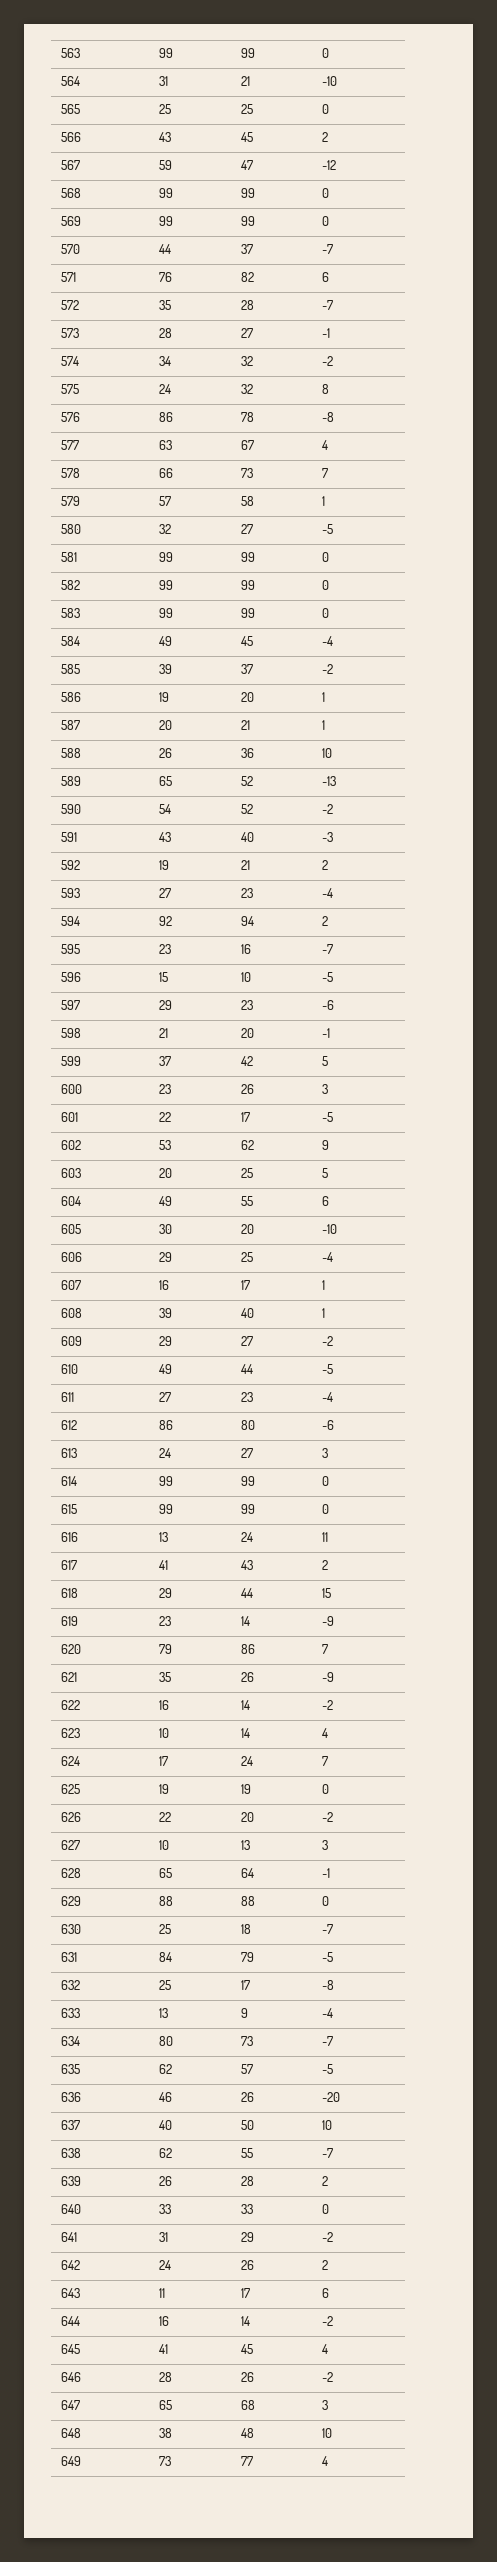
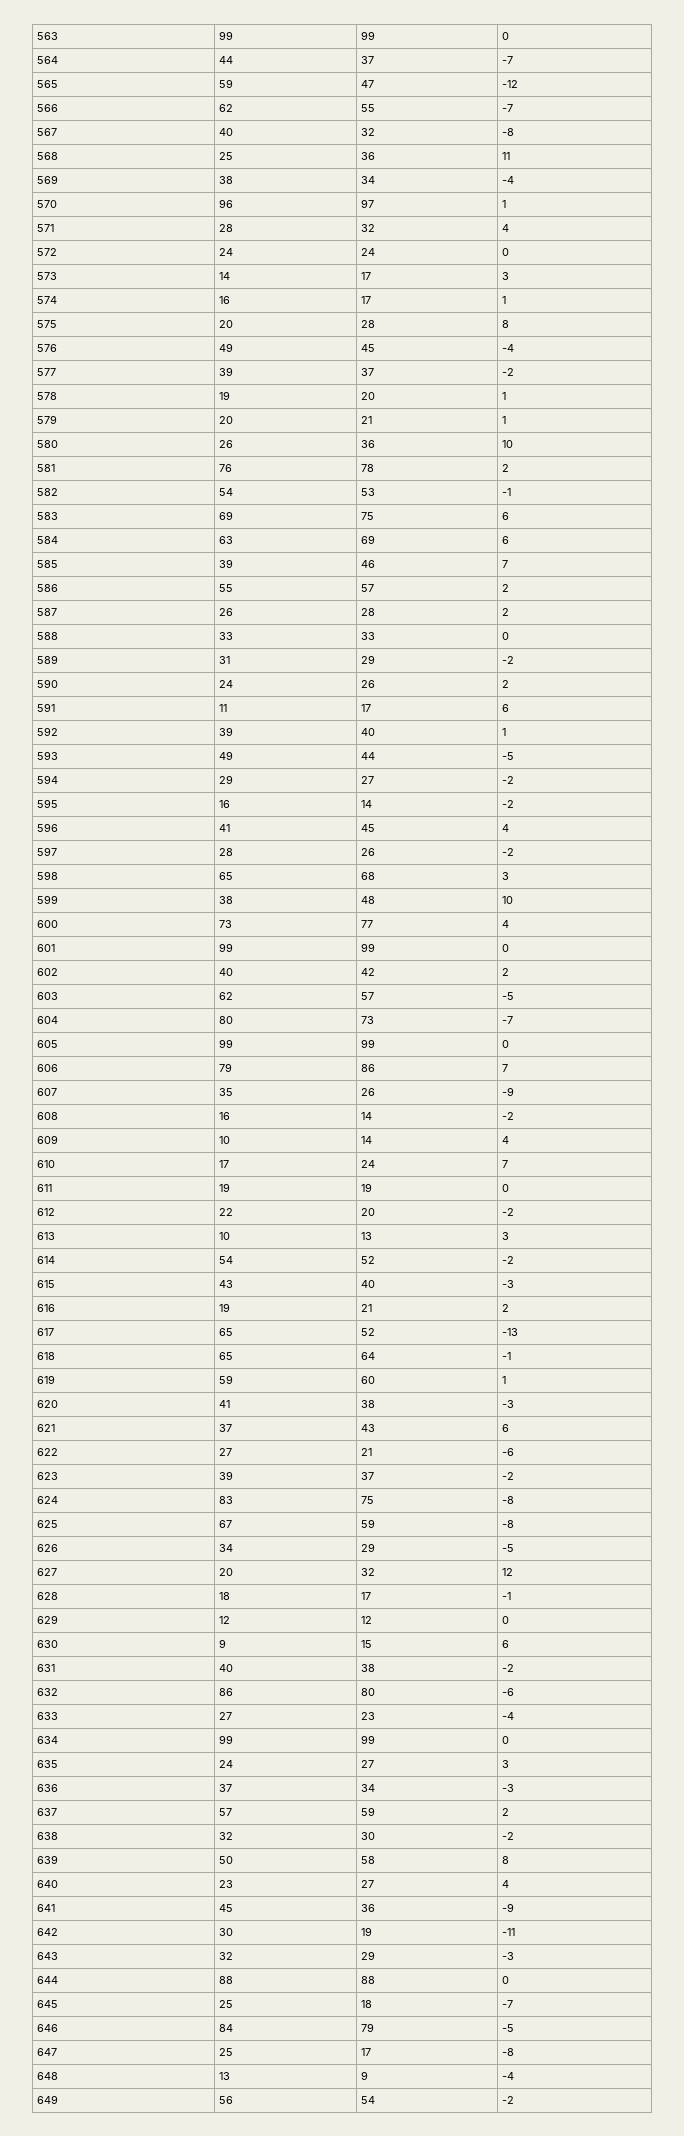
[158,76,168,86] [240,76,250,86] [321,76,337,86] [60,104,80,114] [158,104,171,114] [240,104,253,114] [321,104,329,114] [60,132,81,142] [158,132,171,142] [240,132,253,142] [321,132,328,142] [60,160,80,170] [158,160,172,170] [240,160,253,170] [321,160,336,170] [60,188,81,198] [158,188,173,198] [240,188,255,198] [321,188,329,198] [60,216,81,226] [158,216,173,226] [240,216,255,226] [321,216,329,226] [60,244,80,254] [158,244,171,254] [240,244,253,254] [321,244,333,254] [60,272,76,282] [158,272,172,282] [240,272,254,282] [321,272,329,282] [60,300,79,310] [158,300,171,310] [240,300,254,310] [321,300,333,310] [60,328,79,338] [158,328,172,338] [240,328,253,338] [321,328,330,338] [60,356,79,366] [158,356,171,366] [240,356,253,366] [321,356,333,366] [60,384,79,394] [158,384,171,394] [240,384,253,394] [321,384,329,394] [60,412,80,422] [158,412,173,422] [240,412,254,422] [321,412,334,422] [60,440,79,450] [158,440,172,450] [240,440,254,450] [321,440,328,450] [60,468,80,478] [158,468,173,478] [240,468,253,478] [321,468,328,478] [60,496,80,506] [158,496,171,506] [240,496,254,506] [321,496,325,506] [60,524,81,534] [158,524,171,534] [240,524,253,534] [321,524,333,534] [60,552,77,562] [158,552,173,562] [240,552,255,562] [321,552,329,562] [60,580,80,590] [158,580,173,590] [240,580,255,590] [321,580,329,590] [60,608,80,618] [158,608,173,618] [240,608,255,618] [321,608,329,618] [60,636,80,646] [158,636,172,646] [240,636,253,646] [321,636,333,646] [60,664,80,674] [158,664,172,674] [240,664,253,674] [321,664,333,674] [60,692,81,702] [158,692,169,702] [240,692,254,702] [321,692,325,702] [60,720,80,730] [158,720,172,730] [240,720,250,730] [321,720,325,730] [60,748,81,758] [158,748,172,758] [240,748,254,758] [321,748,332,758] [60,776,81,786] [158,776,172,786] [240,776,253,786] [321,776,336,786] [60,804,81,814] [158,804,171,814] [240,804,253,814] [321,804,333,814] [60,832,77,842] [158,832,171,842] [240,832,254,842] [321,832,333,842] [60,860,80,870] [158,860,169,870] [240,860,250,870] [321,860,328,870] [60,888,80,898] [158,888,171,898] [240,888,253,898] [321,888,333,898] [60,916,80,926] [158,916,172,926] [240,916,254,926] [321,916,328,926] [60,944,80,954] [158,944,171,954] [240,944,251,954] [321,944,333,954] [60,972,81,982] [158,972,168,982] [240,972,251,982] [321,972,333,982] [60,1000,80,1010] [158,1000,172,1010] [240,1000,253,1010] [321,1000,334,1010] [60,1028,81,1038] [158,1028,168,1038] [240,1028,254,1038] [321,1028,330,1038] [60,1056,81,1066] [158,1056,171,1066] [240,1056,253,1066] [321,1056,328,1066] [60,1084,82,1094] [158,1084,171,1094] [240,1084,254,1094] [321,1084,328,1094] [60,1112,78,1122] [158,1112,171,1122] [240,1112,250,1122] [321,1112,333,1122] [60,1140,81,1150] [158,1140,171,1150] [240,1140,254,1150] [321,1140,329,1150] [60,1168,81,1178] [158,1168,172,1178] [240,1168,253,1178] [321,1168,328,1178] [60,1196,81,1206] [158,1196,172,1206] [240,1196,253,1206] [321,1196,329,1206] [60,1224,81,1234] [158,1224,172,1234] [240,1224,254,1234] [321,1224,337,1234] [60,1252,82,1262] [158,1252,172,1262] [240,1252,253,1262] [321,1252,333,1262] [60,1280,81,1290] [158,1280,169,1290] [240,1280,250,1290] [321,1280,325,1290] [60,1308,82,1318] [158,1308,172,1318] [240,1308,254,1318] [321,1308,325,1318] [60,1336,82,1346] [158,1336,172,1346] [240,1336,253,1346] [321,1336,333,1346] [60,1364,78,1374] [158,1364,172,1374] [240,1364,253,1374] [321,1364,333,1374] [60,1392,74,1402] [158,1392,171,1402] [240,1392,253,1402] [321,1392,333,1402] [60,1420,77,1430] [158,1420,173,1430] [240,1420,255,1430] [321,1420,334,1430] [60,1448,77,1458] [158,1448,171,1458] [240,1448,253,1458] [321,1448,328,1458] [60,1476,77,1486] [158,1476,173,1486] [240,1476,255,1486] [321,1476,329,1486] [60,1504,77,1514] [158,1504,173,1514] [240,1504,255,1514] [321,1504,329,1514] [60,1532,78,1542] [158,1532,168,1542] [240,1532,253,1542] [321,1532,328,1542] [60,1560,77,1570] [158,1560,168,1570] [240,1560,253,1570] [321,1560,328,1570] [60,1588,78,1598] [158,1588,172,1598] [240,1588,253,1598] [321,1588,331,1598] [60,1616,78,1626] [158,1616,171,1626] [240,1616,250,1626] [321,1616,334,1626] [60,1644,81,1654] [158,1644,172,1654] [240,1644,255,1654] [321,1644,328,1654] [60,1672,77,1682] [158,1672,171,1682] [240,1672,254,1682] [321,1672,334,1682] [60,1700,80,1710] [158,1700,169,1710] [240,1700,250,1710] [321,1700,333,1710] [60,1728,80,1738] [158,1728,169,1738] [240,1728,250,1738] [321,1728,328,1738] [60,1756,80,1766] [158,1756,168,1766] [240,1756,253,1766] [321,1756,328,1766] [60,1784,80,1794] [158,1784,169,1794] [240,1784,251,1794] [321,1784,329,1794] [60,1812,81,1822] [158,1812,171,1822] [240,1812,254,1822] [321,1812,333,1822] [60,1840,80,1850] [158,1840,169,1850] [240,1840,250,1850] [321,1840,328,1850] [60,1868,81,1878] [158,1868,172,1878] [240,1868,254,1878] [321,1868,330,1878] [60,1896,81,1906] 31 | 21 | -10 // 565 | 25 | 25 | 0 // 566 | 43 | 45 | 2 // 567 | 59 | 47 | -12 // 568 | 99 | 99 | 0 // 569 | 99 | 99 | 0 // 570 | 44 | 37 | -7 // 571 | 76 | 82 | 6 // 572 | 35 | 28 | -7 // 573 | 28 | 27 | -1 // 574 | 34 | 32 | -2 // 575 | 24 | 32 | 8 // 576 | 86 | 78 | -8 // 577 | 63 | 67 | 4 // 578 | 66 | 73 | 7 // 579 | 57 | 58 | 1 // 580 | 32 | 27 | -5 // 581 | 99 | 99 | 0 // 582 | 99 | 99 | 0 // 583 | 99 | 99 | 0 // 584 | 49 | 45 | -4 // 585 | 39 | 37 | -2 // 586 | 19 | 20 | 1 // 587 | 20 | 21 | 1 // 588 | 26 | 36 | 10 // 589 | 65 | 52 | -13 // 590 | 54 | 52 | -2 // 591 | 43 | 40 | -3 // 592 | 19 | 21 | 2 // 593 | 27 | 23 | -4 // 594 | 92 | 94 | 2 // 595 | 23 | 16 | -7 // 596 | 15 | 10 | -5 // 597 | 29 | 23 | -6 // 598 | 21 | 20 | -1 // 599 | 37 | 42 | 5 // 600 | 23 | 26 | 3 // 601 | 22 | 17 | -5 // 602 | 53 | 62 | 9 // 603 | 20 | 25 | 5 // 604 | 49 | 55 | 6 // 605 | 30 | 20 | -10 // 606 | 29 | 25 | -4 // 607 | 16 | 17 | 1 // 608 | 39 | 40 | 1 // 609 | 29 | 27 | -2 // 610 | 49 | 44 | -5 // 611 | 27 | 23 | -4 // 612 | 86 | 80 | -6 // 613 | 24 | 27 | 3 // 614 | 99 | 99 | 0 // 615 | 99 | 99 | 0 // 616 | 13 | 24 | 11 // 617 | 41 | 43 | 2 // 618 | 29 | 44 | 15 // 619 | 23 | 14 | -9 // 620 | 79 | 86 | 7 // 621 | 35 | 26 | -9 // 622 | 16 | 14 | -2 // 623 | 10 | 14 | 4 // 624 | 17 | 24 | 7 // 625 | 19 | 19 | 0 // 626 | 22 | 20 | -2 // 627 | 10 | 13 | 3 // 628 | 65 | 64 | -1 // 629 -> [218,56,233,64] [360,56,374,64] [501,56,513,64] [36,80,58,88] [218,79,233,88] [360,80,374,88] [501,80,518,88] [36,104,58,112] [218,104,233,112] [360,104,375,112] [501,104,513,112] [36,128,57,136] [218,128,233,136] [360,128,375,136] [501,128,514,136] [36,152,58,160] [218,152,233,160] [360,152,375,160] [501,152,510,160] [36,175,58,184] [218,176,233,184] [360,176,375,184] [501,176,514,184] [36,200,57,208] [218,199,233,208] [360,199,374,208] [501,200,506,208] [36,224,54,232] [218,224,233,232] [360,224,375,232] [501,224,509,232] [36,248,57,256] [218,248,233,256] [360,248,375,256] [501,248,509,256] [36,272,57,280] [218,272,230,280] [360,272,371,280] [501,272,509,280] [36,296,57,304] [218,296,230,304] [360,296,371,304] [501,296,506,304] [36,320,57,328] [218,320,233,328] [360,320,375,328] [501,320,509,328] [36,344,57,352] [218,343,233,352] [360,344,375,352] [501,344,514,352] [36,368,56,376] [218,367,233,376] [360,368,374,376] [501,368,514,376] [36,392,57,400] [218,391,230,400] [360,392,375,400] [501,392,506,400] [36,415,57,424] [218,416,233,424] [360,416,372,424] [501,416,506,424] [36,440,58,448] [218,440,233,448] [360,440,375,448] [501,440,513,448] [36,464,55,472] [218,464,232,472] [360,464,374,472] [501,464,509,472] [36,488,58,496] [218,488,233,496] [360,488,375,496] [501,488,511,496] [36,512,58,520] [218,511,233,520] [360,512,374,520] [501,512,509,520] [36,536,58,544] [218,536,233,544] [360,535,375,544] [501,536,509,544] [36,560,58,568] [218,559,233,568] [360,560,375,568] [501,560,508,568] [36,584,58,592] [218,584,233,592] [360,584,374,592] [501,584,509,592] [36,608,57,616] [218,608,233,616] [360,608,375,616] [501,608,509,616] [36,632,58,640] [218,632,233,640] [360,632,375,640] [501,632,509,640] [36,655,58,664] [218,656,230,664] [360,655,375,664] [501,656,514,664] [36,679,58,688] [218,680,233,688] [360,680,375,688] [501,680,509,688] [36,703,55,712] [218,704,227,712] [360,704,371,712] [501,704,509,712] [36,727,58,736] [218,727,233,736] [360,728,375,736] [501,728,506,736] [36,751,58,760] [218,751,233,760] [360,752,375,760] [501,752,514,760] [36,775,58,784] [218,775,233,784] [360,776,374,784] [501,776,514,784] [36,799,58,808] [218,800,230,808] [360,800,372,808] [501,800,514,808] [36,823,58,832] [218,824,230,832] [360,824,375,832] [501,824,509,832] [36,847,57,856] [218,848,233,856] [360,848,375,856] [501,848,514,856] [36,871,58,880] [218,872,233,880] [360,872,375,880] [501,872,509,880] [36,895,58,904] [218,896,233,904] [360,896,375,904] [501,896,513,904] [36,920,58,928] [218,920,232,928] [360,920,373,928] [501,920,509,928] [36,944,55,952] [218,943,233,952] [360,943,375,952] [501,944,509,952] [36,968,58,976] [218,968,233,976] [360,968,375,976] [501,968,509,976] [36,992,58,1000] [218,992,233,1000] [360,992,374,1000] [501,992,514,1000] [36,1016,58,1024] [218,1016,233,1024] [360,1016,374,1024] [501,1016,513,1024] [36,1040,58,1048] [218,1039,233,1048] [360,1039,375,1048] [501,1040,509,1048] [36,1064,58,1072] [218,1063,232,1072] [360,1064,375,1072] [501,1064,508,1072] [36,1088,57,1096] [218,1088,233,1096] [360,1088,375,1096] [501,1087,514,1096] [36,1112,58,1120] [218,1112,230,1120] [360,1112,372,1120] [501,1112,514,1120] [36,1135,58,1144] [218,1136,230,1144] [360,1136,372,1144] [501,1136,509,1144] [36,1160,55,1168] [218,1160,229,1168] [360,1160,375,1168] [501,1160,508,1168] [36,1184,52,1192] [218,1183,230,1192] [360,1183,372,1192] [501,1184,509,1192] [36,1208,55,1216] [218,1208,233,1216] [360,1208,375,1216] [501,1208,514,1216] [36,1232,55,1240] [218,1232,230,1240] [360,1232,372,1240] [501,1232,509,1240] [36,1256,55,1264] [218,1256,233,1264] [360,1256,375,1264] [501,1256,514,1264] [36,1280,55,1288] [218,1280,233,1288] [360,1280,375,1288] [501,1280,514,1288] [36,1304,55,1312] [218,1303,230,1312] [360,1304,372,1312] [501,1304,509,1312] [36,1328,54,1336] [218,1328,233,1336] [360,1328,375,1336] [501,1328,518,1336] [36,1352,55,1360] [218,1352,233,1360] [360,1352,375,1360] [501,1352,511,1360] [36,1375,55,1384] [218,1375,233,1384] [360,1376,375,1384] [501,1376,506,1384] [36,1400,58,1408] [218,1400,230,1408] [360,1400,375,1408] [501,1400,514,1408] [36,1424,55,1432] [218,1424,232,1432] [360,1424,375,1432] [501,1424,509,1432] [36,1448,58,1456] [218,1448,232,1456] [360,1448,372,1456] [501,1448,514,1456] [36,1472,58,1480] [218,1471,233,1480] [360,1472,374,1480] [501,1472,514,1480] [36,1496,58,1504] [218,1496,233,1504] [360,1496,374,1504] [501,1496,514,1504] [36,1520,58,1528] [218,1520,232,1528] [360,1519,375,1528] [501,1520,514,1528] [36,1544,58,1552] [218,1544,233,1552] [360,1543,375,1552] [501,1544,514,1552] [36,1568,57,1576] [218,1568,233,1576] [360,1568,375,1576] [501,1568,513,1576] [36,1592,58,1600] [218,1592,230,1600] [360,1592,371,1600] [501,1592,511,1600] [36,1615,58,1624] [218,1616,230,1624] [360,1616,372,1624] [501,1616,509,1624] [36,1640,58,1648] [218,1639,226,1648] [360,1640,372,1648] [501,1640,509,1648] [36,1664,55,1672] [218,1664,233,1672] [360,1664,375,1672] [501,1664,514,1672] [36,1688,58,1696] [218,1688,233,1696] [360,1688,375,1696] [501,1688,514,1696] [36,1712,58,1720] [218,1712,232,1720] [360,1712,375,1720] [501,1712,514,1720] [36,1736,58,1744] [218,1735,233,1744] [360,1735,375,1744] [501,1736,509,1744] [36,1760,58,1768] [218,1760,233,1768] [360,1760,374,1768] [501,1760,509,1768] [36,1784,58,1792] [218,1784,232,1792] [360,1784,375,1792] [501,1784,514,1792] [36,1808,57,1816] [218,1808,232,1816] [360,1807,375,1816] [501,1808,509,1816] [36,1832,58,1840] [218,1832,233,1840] [360,1832,375,1840] [501,1832,514,1840] [36,1855,58,1864] [218,1856,233,1864] [360,1856,375,1864] [501,1856,509,1864] [36,1880,58,1888] [218,1880,233,1888] [360,1880,374,1888] [501,1880,509,1888] [36,1904,55,1912] [218,1904,233,1912] [360,1904,375,1912] [501,1903,514,1912] [36,1928,58,1936] [218,1928,233,1936] [360,1927,372,1936] [501,1928,515,1936] [36,1952,58,1960] [218,1952,233,1960] [360,1951,375,1960] [501,1952,514,1960] [36,1976,58,1984] 44 | 37 | -7 // 565 | 59 | 47 | -12 // 566 | 62 | 55 | -7 // 567 | 40 | 32 | -8 // 568 | 25 | 36 | 11 // 569 | 38 | 34 | -4 // 570 | 96 | 97 | 1 // 571 | 28 | 32 | 4 // 572 | 24 | 24 | 0 // 573 | 14 | 17 | 3 // 574 | 16 | 17 | 1 // 575 | 20 | 28 | 8 // 576 | 49 | 45 | -4 // 577 | 39 | 37 | -2 // 578 | 19 | 20 | 1 // 579 | 20 | 21 | 1 // 580 | 26 | 36 | 10 // 581 | 76 | 78 | 2 // 582 | 54 | 53 | -1 // 583 | 69 | 75 | 6 // 584 | 63 | 69 | 6 // 585 | 39 | 46 | 7 // 586 | 55 | 57 | 2 // 587 | 26 | 28 | 2 // 588 | 33 | 33 | 0 // 589 | 31 | 29 | -2 // 590 | 24 | 26 | 2 // 591 | 11 | 17 | 6 // 592 | 39 | 40 | 1 // 593 | 49 | 44 | -5 // 594 | 29 | 27 | -2 // 595 | 16 | 14 | -2 // 596 | 41 | 45 | 4 // 597 | 28 | 26 | -2 // 598 | 65 | 68 | 3 // 599 | 38 | 48 | 10 // 600 | 73 | 77 | 4 // 601 | 99 | 99 | 0 // 602 | 40 | 42 | 2 // 603 | 62 | 57 | -5 // 604 | 80 | 73 | -7 // 605 | 99 | 99 | 0 // 606 | 79 | 86 | 7 // 607 | 35 | 26 | -9 // 608 | 16 | 14 | -2 // 609 | 10 | 14 | 4 // 610 | 17 | 24 | 7 // 611 | 19 | 19 | 0 // 612 | 22 | 20 | -2 // 613 | 10 | 13 | 3 // 614 | 54 | 52 | -2 // 615 | 43 | 40 | -3 // 616 | 19 | 21 | 2 // 617 | 65 | 52 | -13 // 618 | 65 | 64 | -1 // 619 | 59 | 60 | 1 // 620 | 41 | 38 | -3 // 621 | 37 | 43 | 6 // 622 | 27 | 21 | -6 // 623 | 39 | 37 | -2 // 624 | 83 | 75 | -8 // 625 | 67 | 59 | -8 // 626 | 34 | 29 | -5 // 627 | 20 | 32 | 12 // 628 | 18 | 17 | -1 // 629 | 12 | 12 | 0 // 630 | 9 | 15 | 6 // 631 | 40 | 38 | -2 // 632 | 86 | 80 | -6 // 633 | 27 | 23 | -4 // 634 | 99 | 99 | 0 // 635 | 24 | 27 | 3 // 636 | 37 | 34 | -3 // 637 | 57 | 59 | 2 // 638 | 32 | 30 | -2 // 639 | 50 | 58 | 8 // 640 | 23 | 27 | 4 // 641 | 45 | 36 | -9 // 642 | 30 | 19 | -11 // 643 | 32 | 29 | -3 // 644
[60,1924,81,1934] 630 -> [36,2000,58,2008] 645
[60,1952,77,1962] 631 -> [36,2024,58,2032] 646
[60,1980,80,1990] 632 -> [36,2048,57,2056] 647
[60,2008,80,2018] 633 -> [36,2072,58,2080] 648
[60,2036,80,2046] [158,2036,173,2046] [240,2036,253,2046] [321,2036,333,2046] [60,2064,80,2074] [158,2064,172,2074] [240,2064,253,2074] [321,2064,333,2074] [60,2092,81,2102] [158,2092,172,2102] [240,2092,254,2102] [321,2092,340,2102] [60,2120,80,2130] [158,2120,172,2130] [240,2120,254,2130] [321,2120,332,2130] [60,2148,81,2158] [158,2148,172,2158] [240,2148,253,2158] [321,2148,333,2158] [60,2176,81,2186] [158,2176,172,2186] [240,2176,254,2186] [321,2176,328,2186] [60,2204,81,2214] [158,2204,171,2214] [240,2204,253,2214] [321,2204,329,2214] [60,2232,77,2242] [158,2232,168,2242] [240,2232,254,2242] [321,2232,333,2242] [60,2260,80,2270] [158,2260,171,2270] [240,2260,254,2270] [321,2260,328,2270] [60,2288,80,2298] [158,2288,165,2298] [240,2288,250,2298] [321,2288,329,2298] [60,2316,80,2326] [158,2316,169,2326] [240,2316,250,2326] [321,2316,333,2326] [60,2344,80,2354] [158,2344,168,2354] [240,2344,253,2354] [321,2344,328,2354] [60,2372,81,2382] [158,2372,172,2382] [240,2372,254,2382] [321,2372,333,2382] [60,2400,80,2410] [158,2400,172,2410] [240,2400,255,2410] [321,2400,328,2410] [60,2428,81,2438] [158,2428,172,2438] [240,2428,254,2438] [321,2428,332,2438] [60,2456,81,2466] [158,2456,171,2466] [240,2456,253,2466] [321,2456,328,2466] 634 | 80 | 73 | -7 // 635 | 62 | 57 | -5 // 636 | 46 | 26 | -20 // 637 | 40 | 50 | 10 // 638 | 62 | 55 | -7 // 639 | 26 | 28 | 2 // 640 | 33 | 33 | 0 // 641 | 31 | 29 | -2 // 642 | 24 | 26 | 2 // 643 | 11 | 17 | 6 // 644 | 16 | 14 | -2 // 645 | 41 | 45 | 4 // 646 | 28 | 26 | -2 // 647 | 65 | 68 | 3 // 648 | 38 | 48 | 10 // 649 | 73 | 77 | 4 -> [36,2095,58,2104] [218,2096,233,2104] [360,2096,375,2104] [501,2096,514,2104] 649 | 56 | 54 | -2

